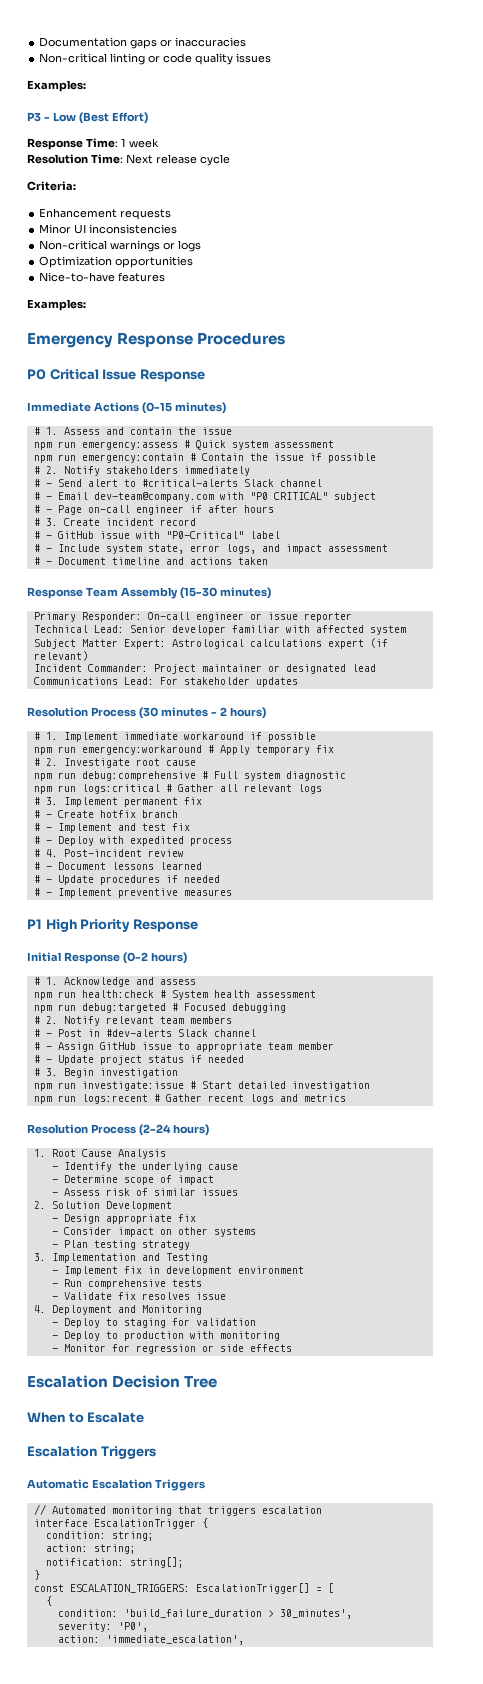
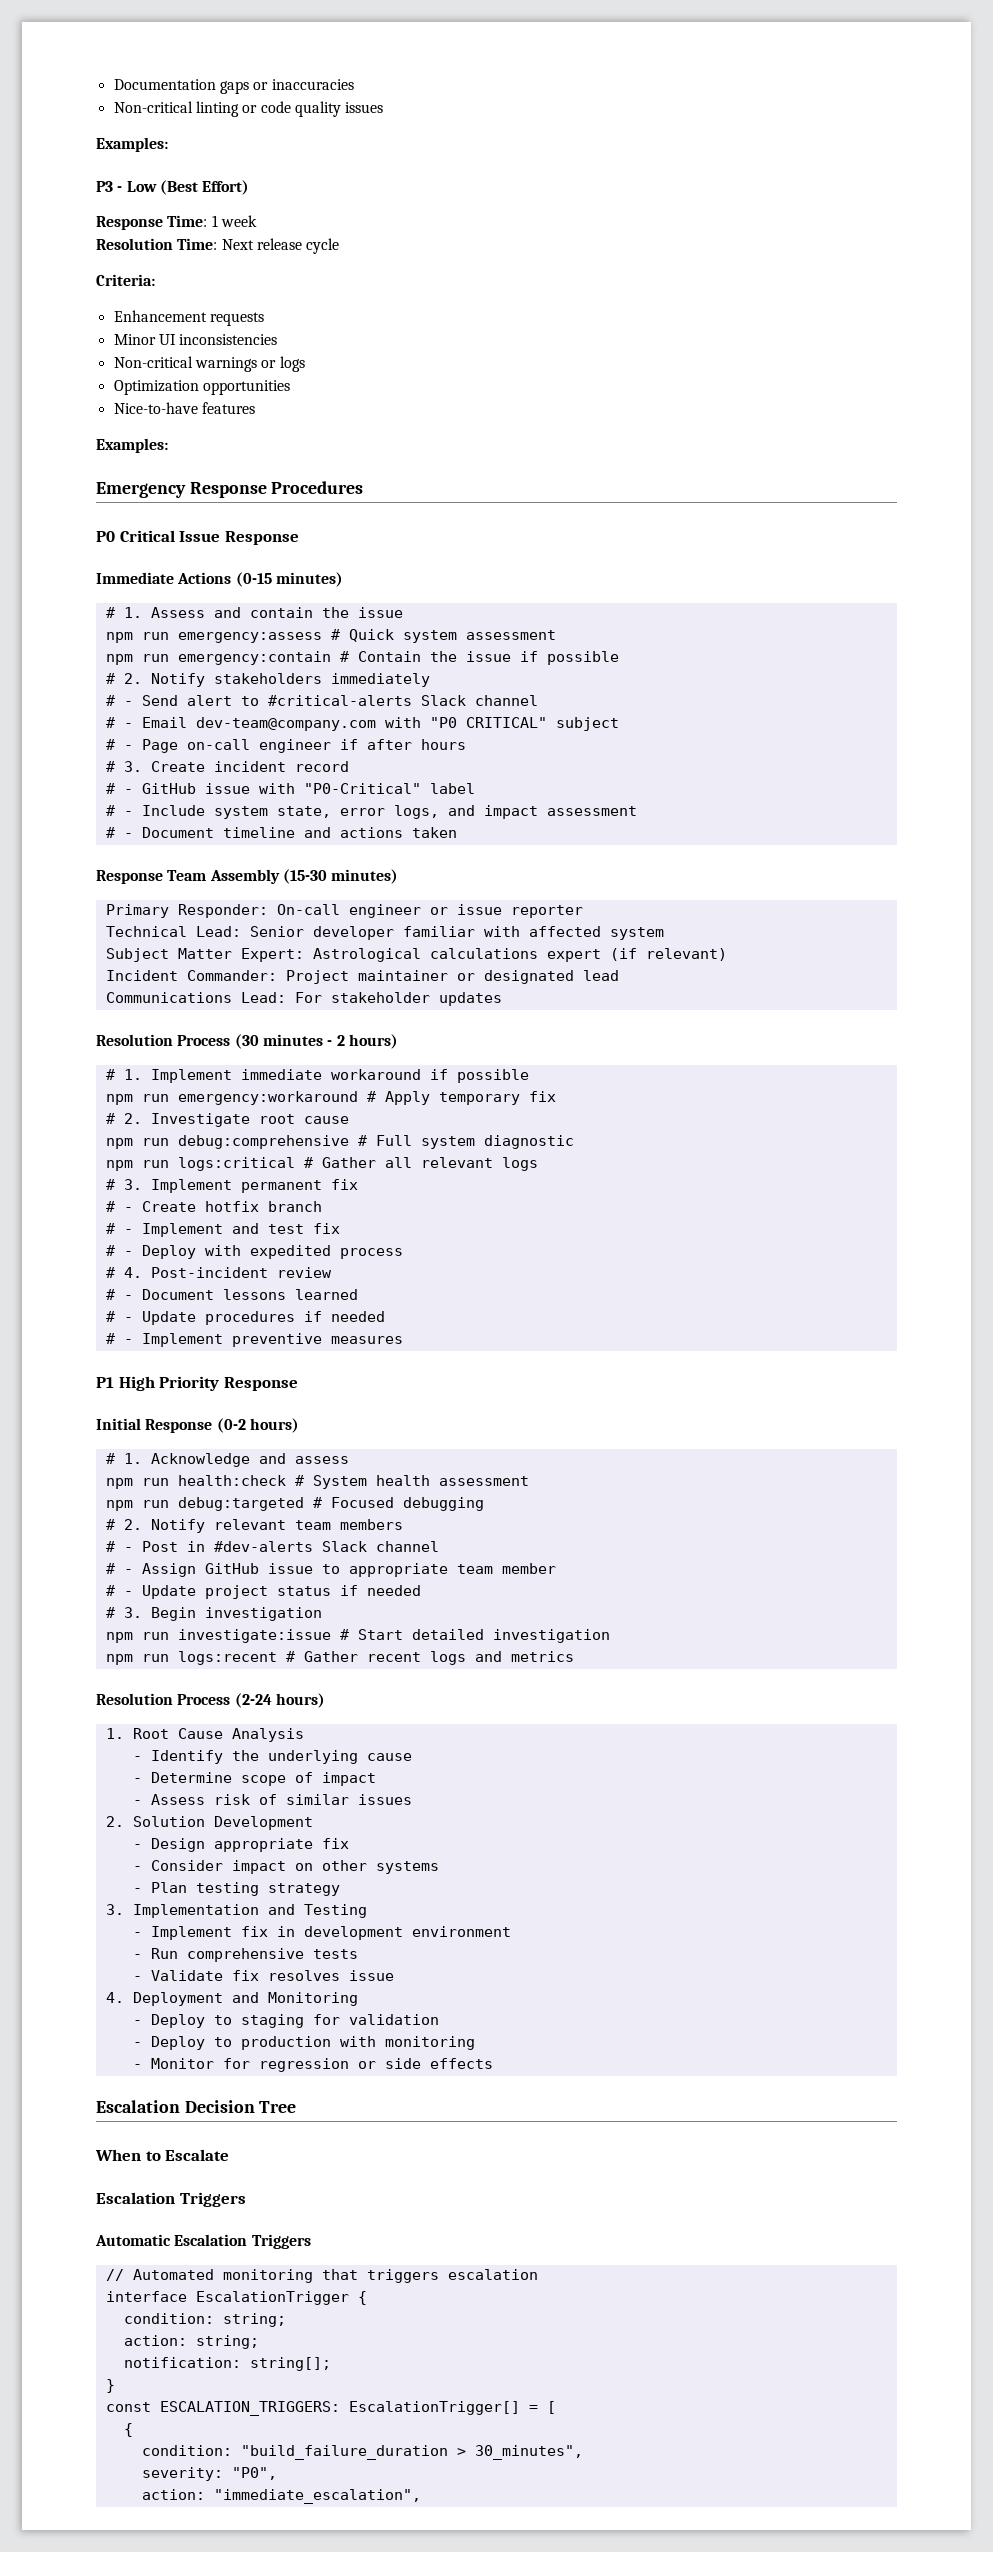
[123,1609,352,1619] 'build_failure_duration > 30_minutes', -> [240,2445,583,2460] "build_failure_duration > 30_minutes",
[117,1622,148,1632] [57,1635,244,1645] 'P0', // action: 'immediate_escalation', -> [231,2467,277,2480] [141,2489,421,2504] "P0", // action: "immediate_escalation",

